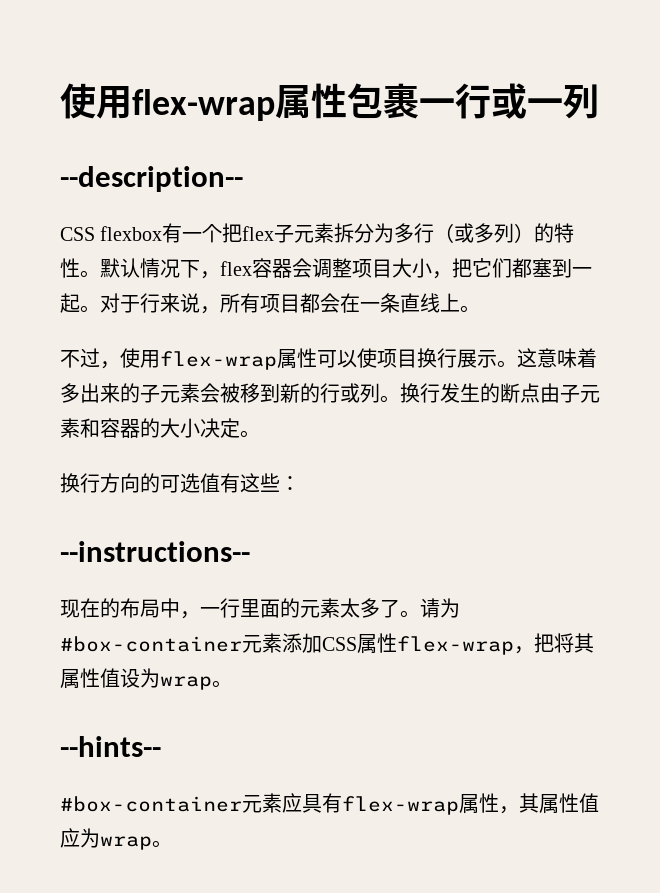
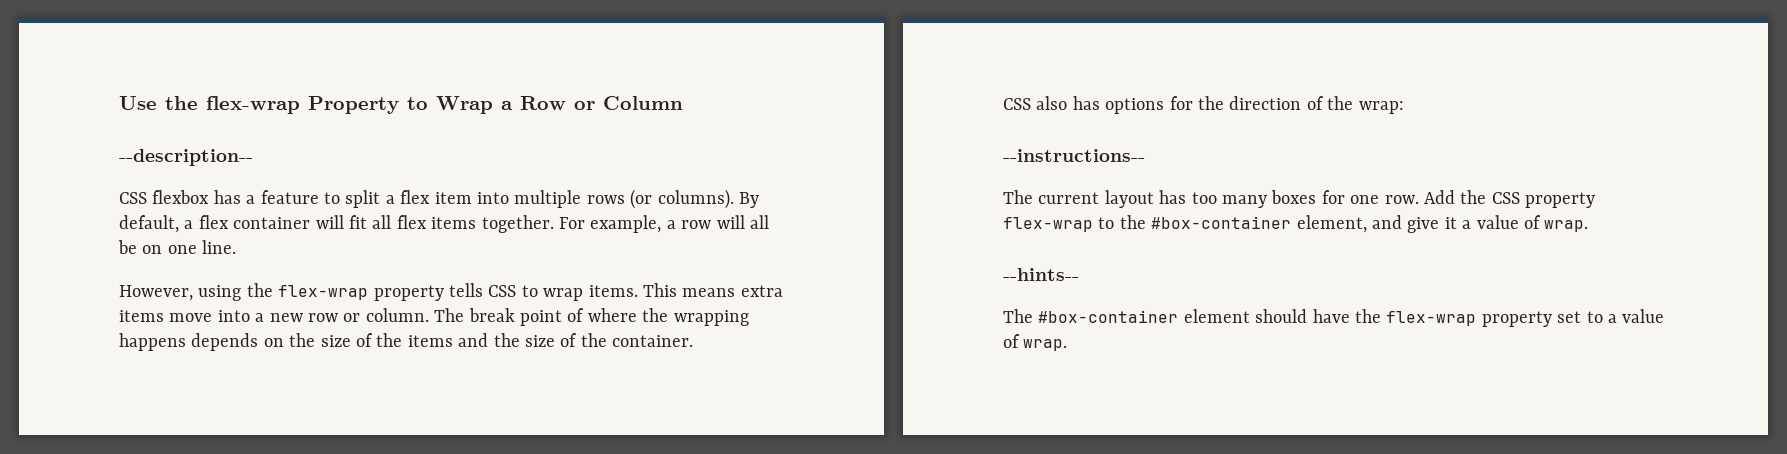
[60,83,599,121] [60,166,243,192] [60,223,575,243] [60,258,592,279] [60,293,480,314] [60,348,597,370] [60,383,600,403] [60,418,260,438] [60,473,300,493] [60,541,250,562] [60,598,460,619] [60,633,594,655] [60,668,232,690] [60,736,161,757] [60,793,599,815] [60,828,172,850] 使用flex-wrap属性包裹一行或一列 // --description-- // CSS flexbox有一个把flex子元素拆分为多行（或多列）的特性。默认情况下，flex容器会调整项目大小，把它们都塞到一起。对于行来说，所有项目都会在一条直线上。 // 不过，使用flex-wrap属性可以使项目换行展示。这意味着多出来的子元素会被移到新的行或列。换行发生的断点由子元素和容器的大小决定。 // 换行方向的可选值有这些： // --instructions-- // 现在的布局中，一行里面的元素太多了。请为#box-container元素添加CSS属性flex-wrap，把将其属性值设为wrap。 // --hints-- // #box-container元素应具有flex-wrap属性，其属性值应为wrap。 -> [119,96,683,114] [119,149,253,166] [119,189,759,209] [119,215,769,233] [118,240,237,254] [119,283,783,301] [119,308,749,326] [119,333,694,351] [1003,96,1404,114] [1003,149,1145,162] [1003,190,1596,208] [1003,215,1589,233] [1003,268,1079,281] [1003,309,1665,327] [1003,334,1068,351] Use the flex-wrap Property to Wrap a Row or Column // --description-- // CSS flexbox has a feature to split a flex item into multiple rows (or columns). By default, a flex container will fit all flex items together. For example, a row will all be on one line. // However, using the flex-wrap property tells CSS to wrap items. This means extra items move into a new row or column. The break point of where the wrapping happens depends on the size of the items and the size of the container. // CSS also has options for the direction of the wrap: // --instructions-- // The current layout has too many boxes for one row. Add the CSS property flex-wrap to the #box-container element, and give it a value of wrap. // --hints-- // The #box-container element should have the flex-wrap property set to a value of wrap.

